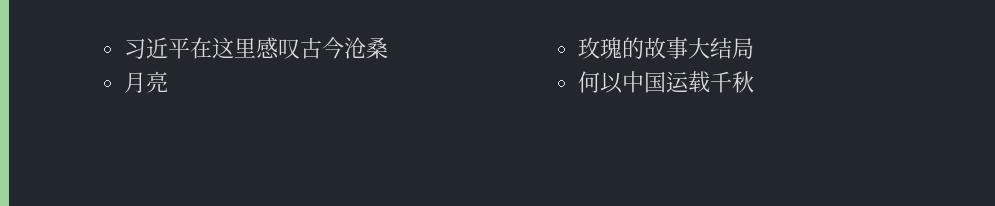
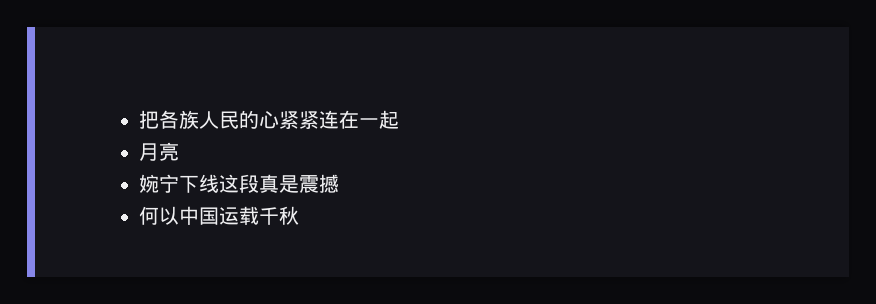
[124,37,389,59] [124,71,169,93] [578,37,755,59] 习近平在这里感叹古今沧桑 // 月亮 // 玫瑰的故事大结局 -> [139,110,399,129] [139,142,179,161] [139,174,339,193] 把各族人民的心紧紧连在一起 // 月亮 // 婉宁下线这段真是震撼

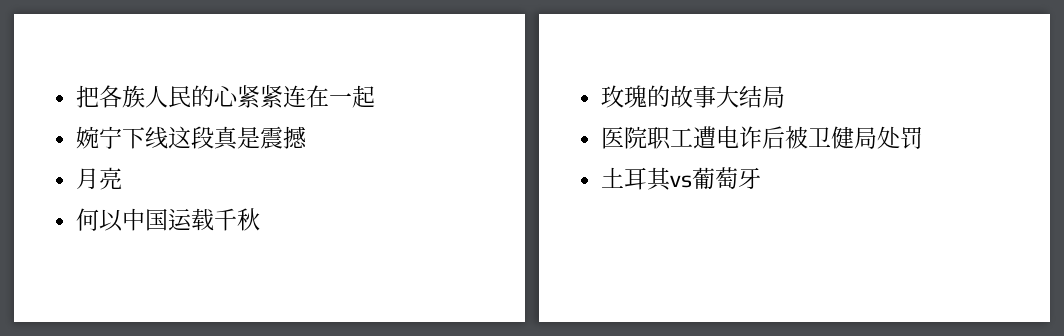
[139,142,179,161] // 月亮 -> (376, 96) none
(339, 183) none -> [76,167,123,190] // 月亮
(299, 215) none -> [601,85,786,108] [601,126,924,150] [601,167,762,191] // 玫瑰的故事大结局 // 医院职工遭电诈后被卫健局处罚 // 土耳其vs葡萄牙

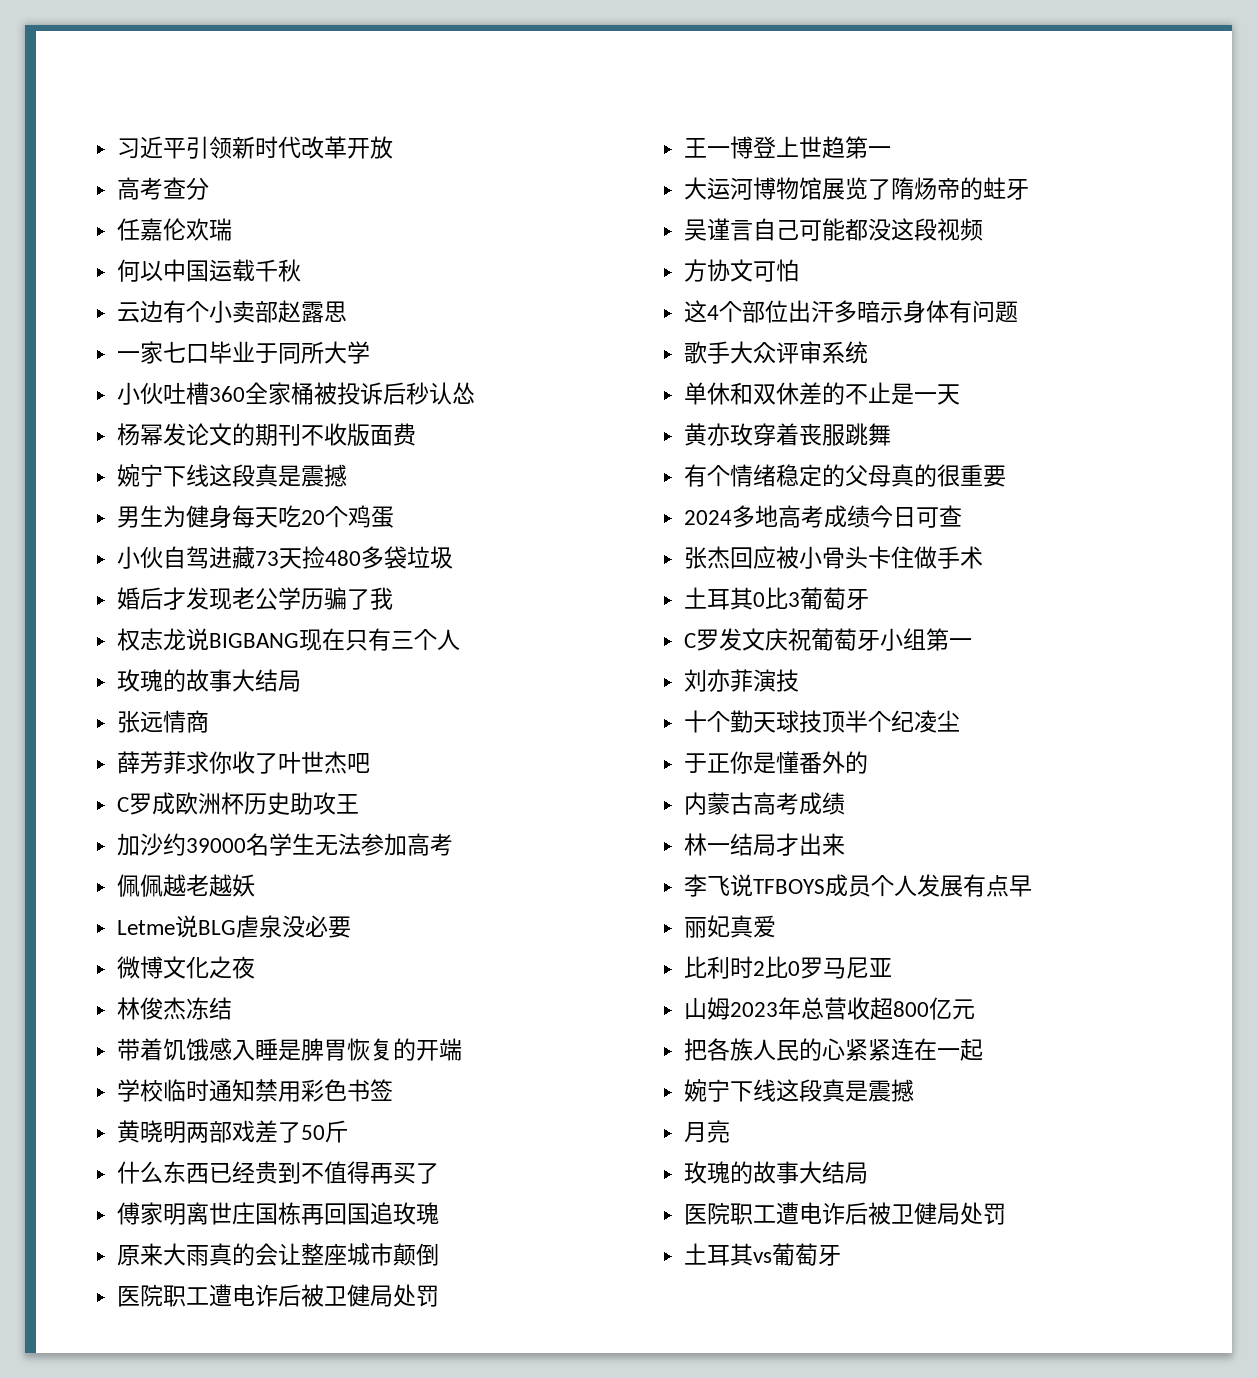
(76, 96) none -> [117,136,394,159] [117,177,210,200] [117,218,233,241] [117,259,302,282] [117,300,348,323] [117,341,371,364] [117,382,476,405] [117,423,417,446] [117,464,348,487] [117,505,395,528] [117,546,454,569] [117,587,394,610] [117,628,461,651] [117,669,302,692] [117,710,210,733] [117,751,371,774] [117,792,360,815] [117,833,454,856] [117,874,256,897] [117,915,352,938] [117,956,256,979] [117,997,233,1020] [117,1038,463,1061] [117,1079,394,1102] [117,1120,349,1143] [117,1161,440,1184] [117,1202,440,1225] [117,1243,440,1266] [117,1284,440,1307] [684,136,892,159] [684,177,1030,200] [684,218,984,241] [684,259,800,282] [684,300,1019,323] [684,341,869,364] [684,382,961,405] [684,423,892,446] [684,464,1007,487] [684,505,963,528] [684,546,984,569] [684,587,870,610] [684,628,973,651] [684,669,800,692] [684,710,961,733] [684,751,869,774] [684,792,846,815] [684,833,846,856] [684,874,1033,897] [684,915,777,938] [684,956,893,979] [684,997,976,1020] 习近平引领新时代改革开放 // 高考查分 // 任嘉伦欢瑞 // 何以中国运载千秋 // 云边有个小卖部赵露思 // 一家七口毕业于同所大学 // 小伙吐槽360全家桶被投诉后秒认怂 // 杨幂发论文的期刊不收版面费 // 婉宁下线这段真是震撼 // 男生为健身每天吃20个鸡蛋 // 小伙自驾进藏73天捡480多袋垃圾 // 婚后才发现老公学历骗了我 // 权志龙说BIGBANG现在只有三个人 // 玫瑰的故事大结局 // 张远情商 // 薛芳菲求你收了叶世杰吧 // C罗成欧洲杯历史助攻王 // 加沙约39000名学生无法参加高考 // 佩佩越老越妖 // Letme说BLG虐泉没必要 // 微博文化之夜 // 林俊杰冻结 // 带着饥饿感入睡是脾胃恢复的开端 // 学校临时通知禁用彩色书签 // 黄晓明两部戏差了50斤 // 什么东西已经贵到不值得再买了 // 傅家明离世庄国栋再回国追玫瑰 // 原来大雨真的会让整座城市颠倒 // 医院职工遭电诈后被卫健局处罚 // 王一博登上世趋第一 // 大运河博物馆展览了隋炀帝的蛀牙 // 吴谨言自己可能都没这段视频 // 方协文可怕 // 这4个部位出汗多暗示身体有问题 // 歌手大众评审系统 // 单休和双休差的不止是一天 // 黄亦玫穿着丧服跳舞 // 有个情绪稳定的父母真的很重要 // 2024多地高考成绩今日可查 // 张杰回应被小骨头卡住做手术 // 土耳其0比3葡萄牙 // C罗发文庆祝葡萄牙小组第一 // 刘亦菲演技 // 十个勤天球技顶半个纪凌尘 // 于正你是懂番外的 // 内蒙古高考成绩 // 林一结局才出来 // 李飞说TFBOYS成员个人发展有点早 // 丽妃真爱 // 比利时2比0罗马尼亚 // 山姆2023年总营收超800亿元 //
[76,208,261,232] // 何以中国运载千秋 -> (731, 1131) none

